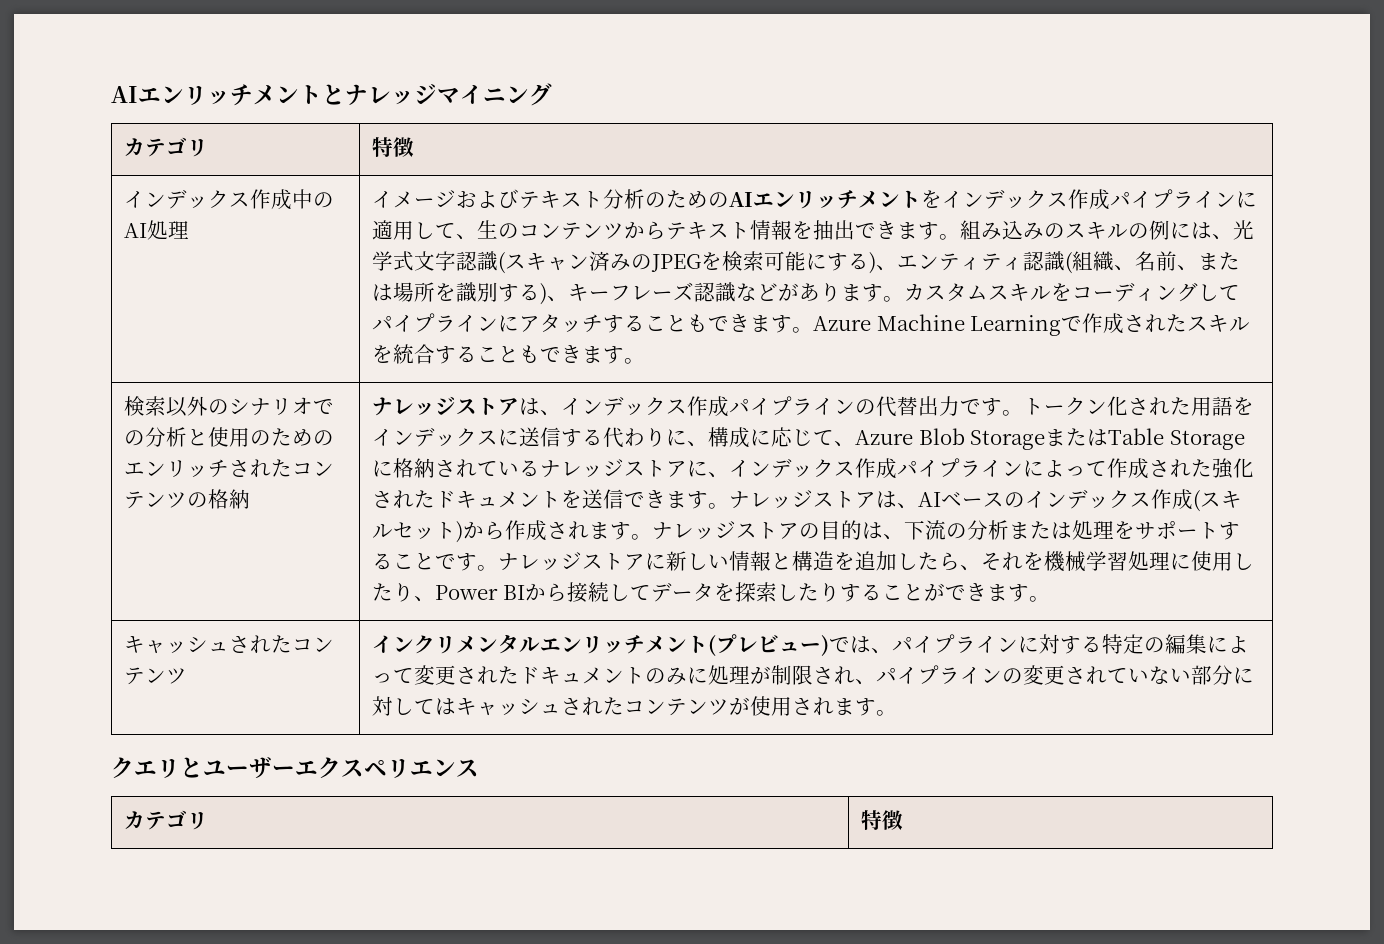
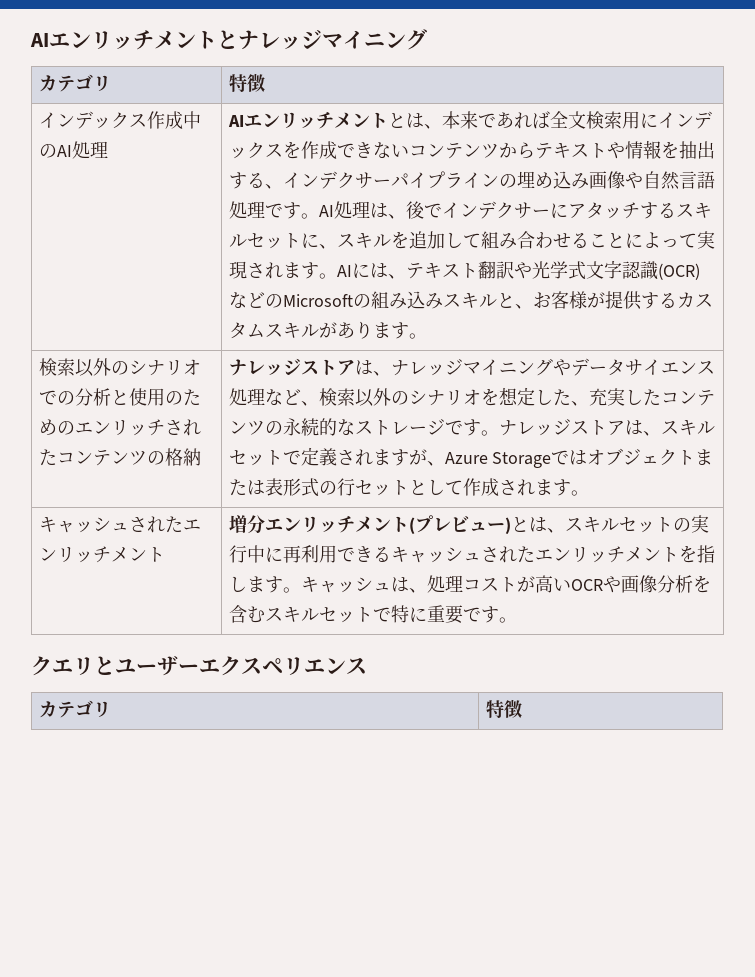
[372,189,1258,210] [372,220,520,240] イメージおよびテキスト分析のためのAIエンリッチメントをインデックス作成パイプラインに適用して、生の -> [227,111,712,129] [228,141,409,159] AIエンリッチメントとは、本来であれば全文検索用にインデックスを作成できない
(751, 230) none -> [606,142,625,159] や
[855,220,1255,240] [372,251,1241,274] [372,282,1241,305] [372,313,1251,336] [372,344,583,364] できます。組み込みのスキルの例には、光学式文字認識(スキャン済みのJPEGを検索可能にする)、エンティティ認識(組織、名前、または場所を識別する)、キーフレーズ認識などがあります。カスタムスキルをコーディングしてパイプラインにアタッチすることもできます。Azure Machine Learningで作成されたスキルを統合することもでき -> [228,171,715,190] [228,201,712,219] [228,231,715,249] [228,260,700,280] [228,291,713,310] [228,321,373,339] する、インデクサーパイプラインの埋め込み画像や自然言語処理です。AI処理は、後でインデクサーにアタッチするスキルセットに、スキルを追加して組み合わせることによって実現されます。AIには、テキスト翻訳や光学式文字認識(OCR)などのMicrosoftの組み込みスキルと、お客様が提供するカスタムスキルがあり
[561,396,1255,417] [372,427,1245,450] [372,458,1255,479] [372,489,688,509] インデックス作成パイプラインの代替出力です。トークン化された用語をインデックスに送信する代わりに、構成に応じて、Azure Blob StorageまたはTable Storageに格納されているナレッジストアに、インデックス作成パイプラインによって作成された強化されたドキュメントを送信できま -> [390,358,715,376] [228,387,715,407] [228,418,463,436] ナレッジマイニングやデータサイエンス処理など、検索以外のシナリオを想定した、充実したコンテンツの永続的なストレージで
[918,489,1243,512] [372,520,1241,543] [372,551,1255,572] [372,582,1050,603] [124,635,335,654] [124,667,188,685] [372,634,541,654] AIベースのインデックス作成(スキルセット)から作成されます。ナレッジストアの目的は、下流の分析または処理をサポートすることです。ナレッジストアに新しい情報と構造を追加したら、それを機械学習処理に使用したり、Power BIから接続してデータを探索したりすることができます。 // キャッシュされたコンテンツ | インクリメンタル -> [660,420,715,435] [228,447,714,468] [228,478,589,497] [38,516,201,533] [38,546,165,563] [228,515,265,534] スキルセットで定義されますが、Azure Storageではオブジェクトまたは表形式の行セットとして作成されます。 // キャッシュされたエンリッチメント | 増分
[829,634,1250,654] [372,665,1255,685] [372,696,856,716] では、パイプラインに対する特定の編集によって変更されたドキュメントのみに処理が制限され、パイプラインの変更されていない部分に対してはキャッシュされたコンテンツが使用されま -> [510,515,709,533] [228,545,715,563] [228,575,711,593] [228,605,481,624] とは、スキルセットの実行中に再利用できるキャッシュされたエンリッチメントを指します。キャッシュは、処理コストが高いOCRや画像分析を含むスキルセットで特に重要で

